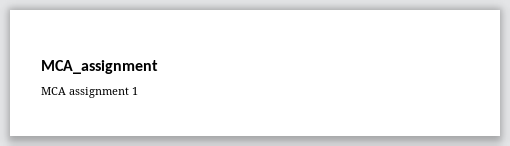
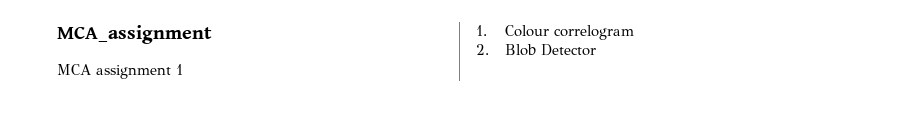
(138, 91) none -> [476,25,635,40] [476,44,597,56] // 1. Colour correlogram // 2. Blob Detector

